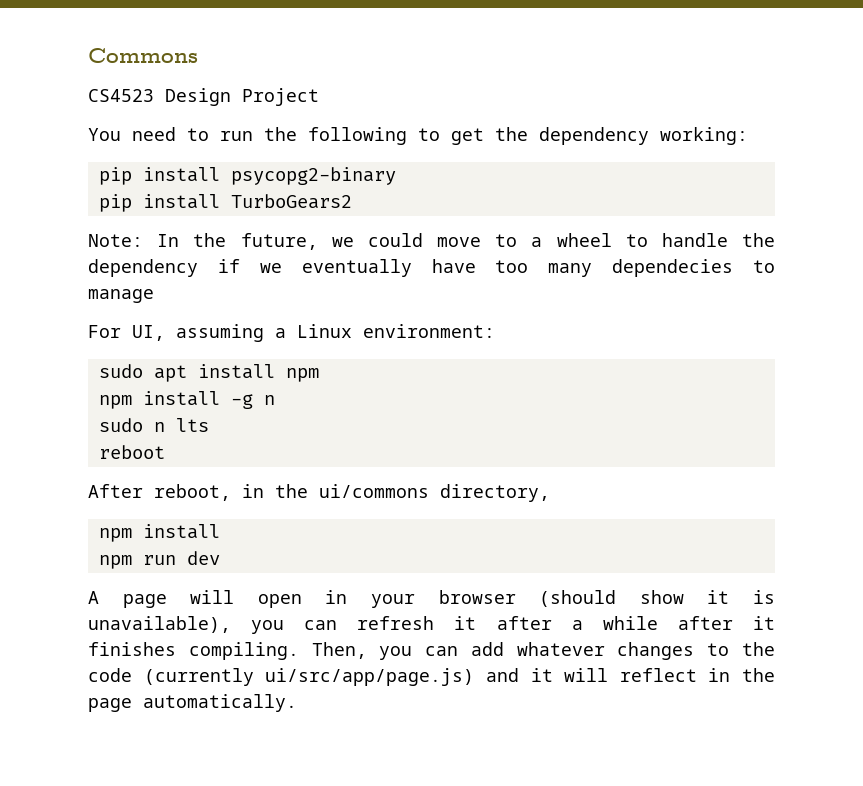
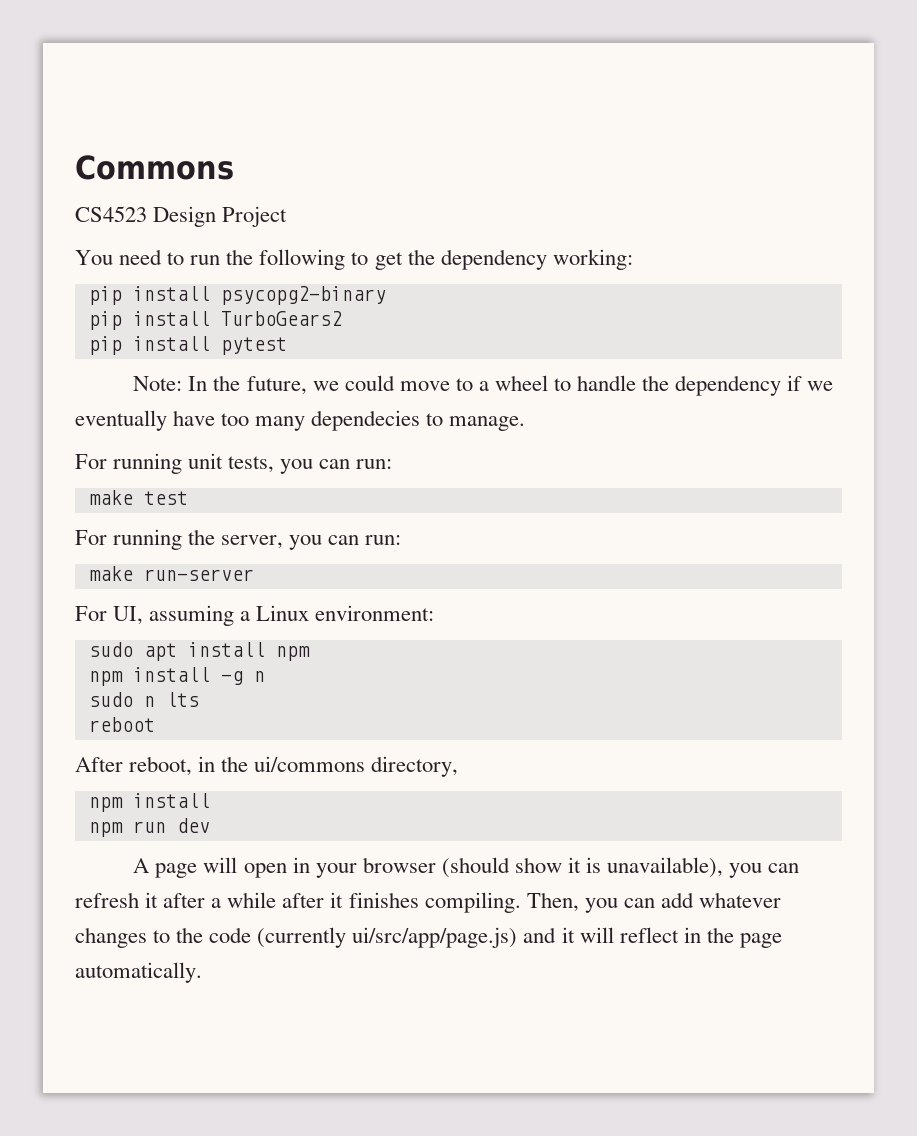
(352, 201) none -> [88,336,287,355] // pip install pytest
[88,289,154,303] manage -> [449,416,526,431] [75,453,393,474] [88,490,188,505] [75,529,402,550] [88,566,254,581] manage. // For running unit tests, you can run: // make test // For running the server, you can run: // make run-server

